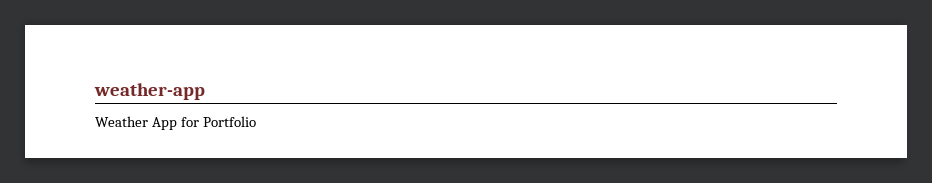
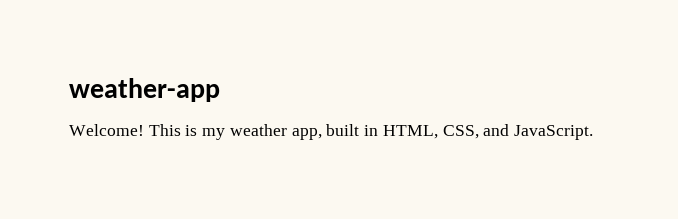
[95,116,256,130] Weather App for Portfolio -> [69,124,593,140] Welcome! This is my weather app, built in HTML, CSS, and JavaScript.

